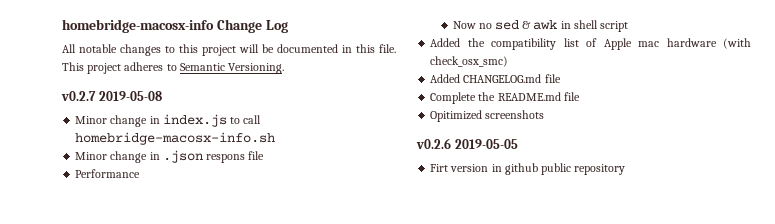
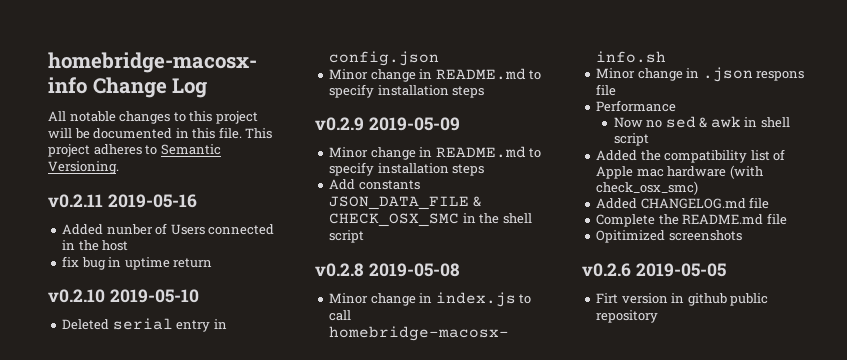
[61,91,96,101] v0.2.7 -> [48,194,197,208] [62,223,275,235] [62,240,129,251] [62,256,213,270] [48,289,199,303] [62,318,227,332] [329,51,440,66] [329,68,542,82] [329,84,485,98] [315,117,460,131] [329,146,542,160] [329,162,485,176] [329,179,420,190] [329,196,481,210] [329,213,532,227] [329,230,365,243] [315,263,364,277] v0.2.11 2019-05-16 // Added nunber of Users connected in the host // fix bug in uptime return // v0.2.10 2019-05-10 // Deleted serial entry in config.json // Minor change in README.md to specify installation steps // v0.2.9 2019-05-09 // Minor change in README.md to specify installation steps // Add constants JSON_DATA_FILE & CHECK_OSX_SMC in the shell script // v0.2.8

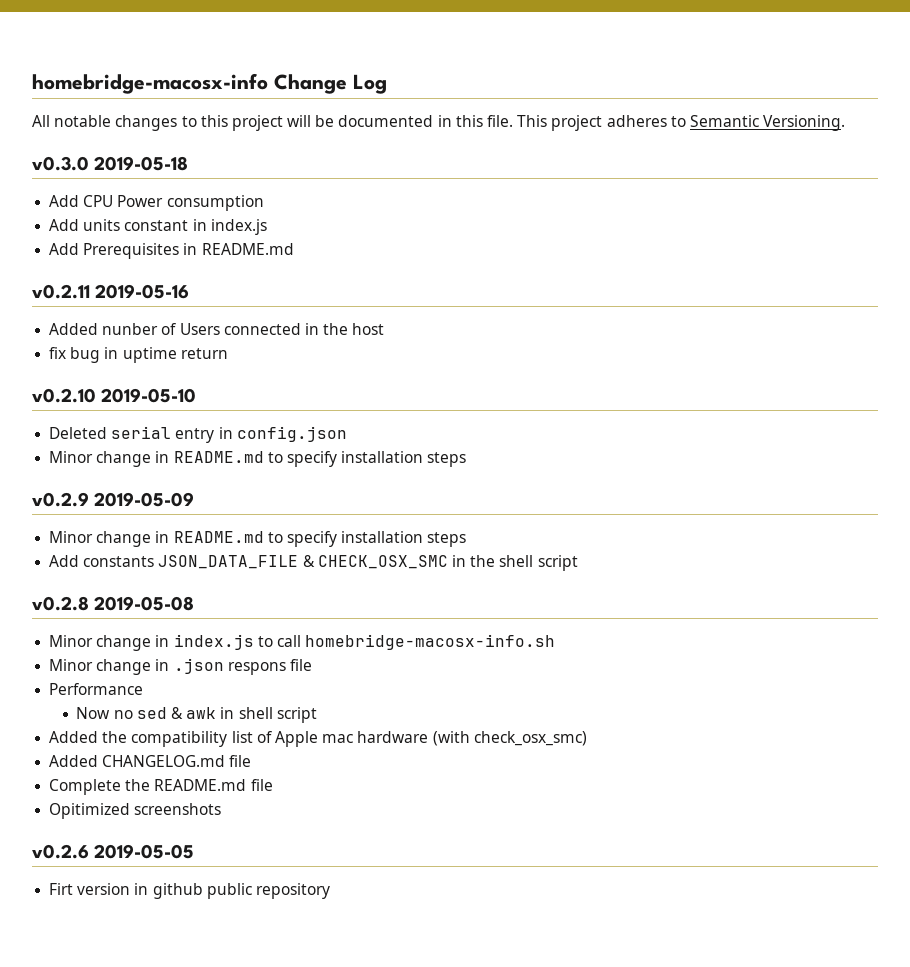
(119, 167) none -> [32,156,189,171] [49,195,264,211] [49,219,267,235] [49,243,294,259] // v0.3.0 2019-05-18 // Add CPU Power consumption // Add units constant in index.js // Add Prerequisites in README.md

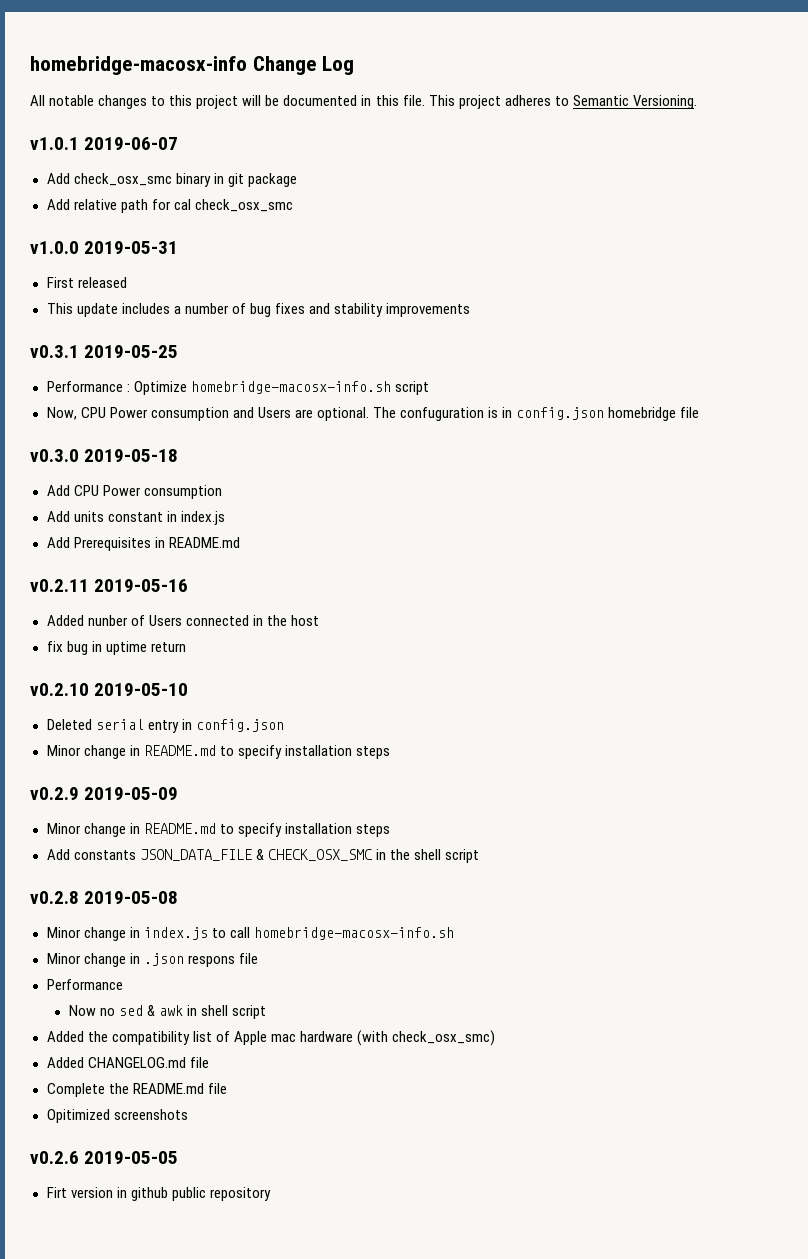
(846, 123) none -> [30,137,179,150] [46,173,297,187] [46,199,293,213] [30,241,179,254] [46,277,127,288] [46,303,471,317] [30,345,179,358] [46,381,429,395] [46,407,700,421] // v1.0.1 2019-06-07 // Add check_osx_smc binary in git package // Add relative path for cal check_osx_smc // v1.0.0 2019-05-31 // First released // This update includes a number of bug fixes and stability improvements // v0.3.1 2019-05-25 // Performance : Optimize homebridge-macosx-info.sh script // Now, CPU Power consumption and Users are optional. The confuguration is in config.json homebridge file

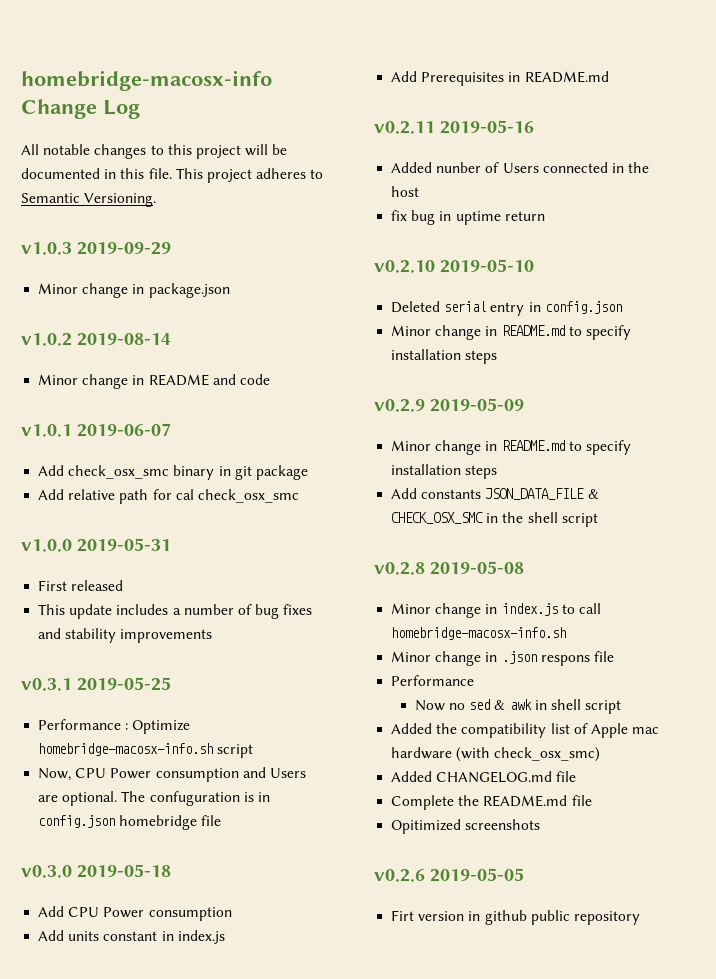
(697, 102) none -> [21,242,172,255] [38,283,230,298] [21,333,172,346] [38,374,270,389] // v1.0.3 2019-09-29 // Minor change in package.json // v1.0.2 2019-08-14 // Minor change in README and code

